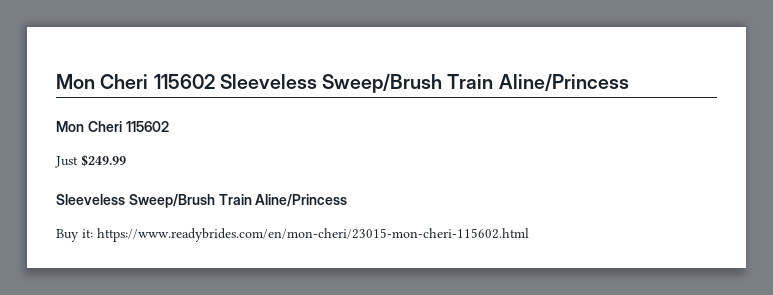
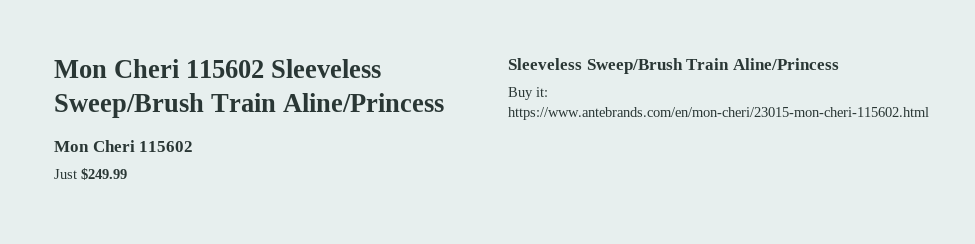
[97,228,529,242] https://www.readybrides.com/en/mon-cheri/23015-mon-cheri-115602.html -> [508,107,929,120] https://www.antebrands.com/en/mon-cheri/23015-mon-cheri-115602.html

